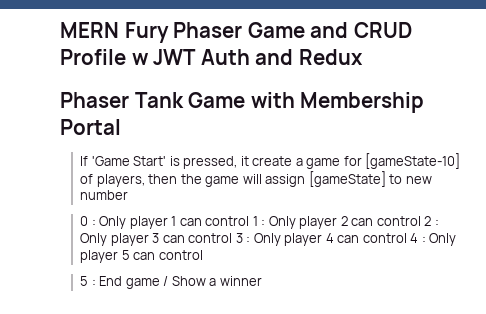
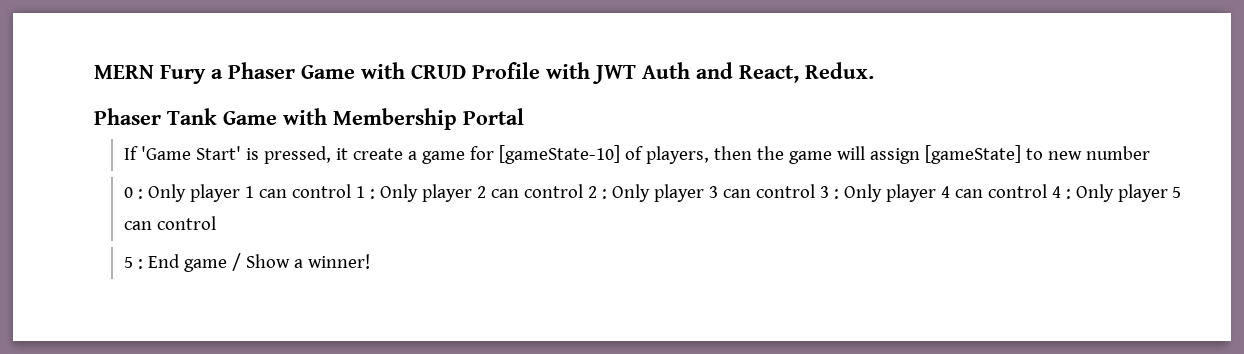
(169, 32) none -> [211,69,223,79] a
[310,22,349,38] and -> [361,62,405,79] with
[131,53,149,65] w -> [546,62,590,79] with
[298,49,363,65] Redux -> [739,62,874,83] React, Redux.
[219,276,262,286] winner -> [307,254,370,269] winner!

